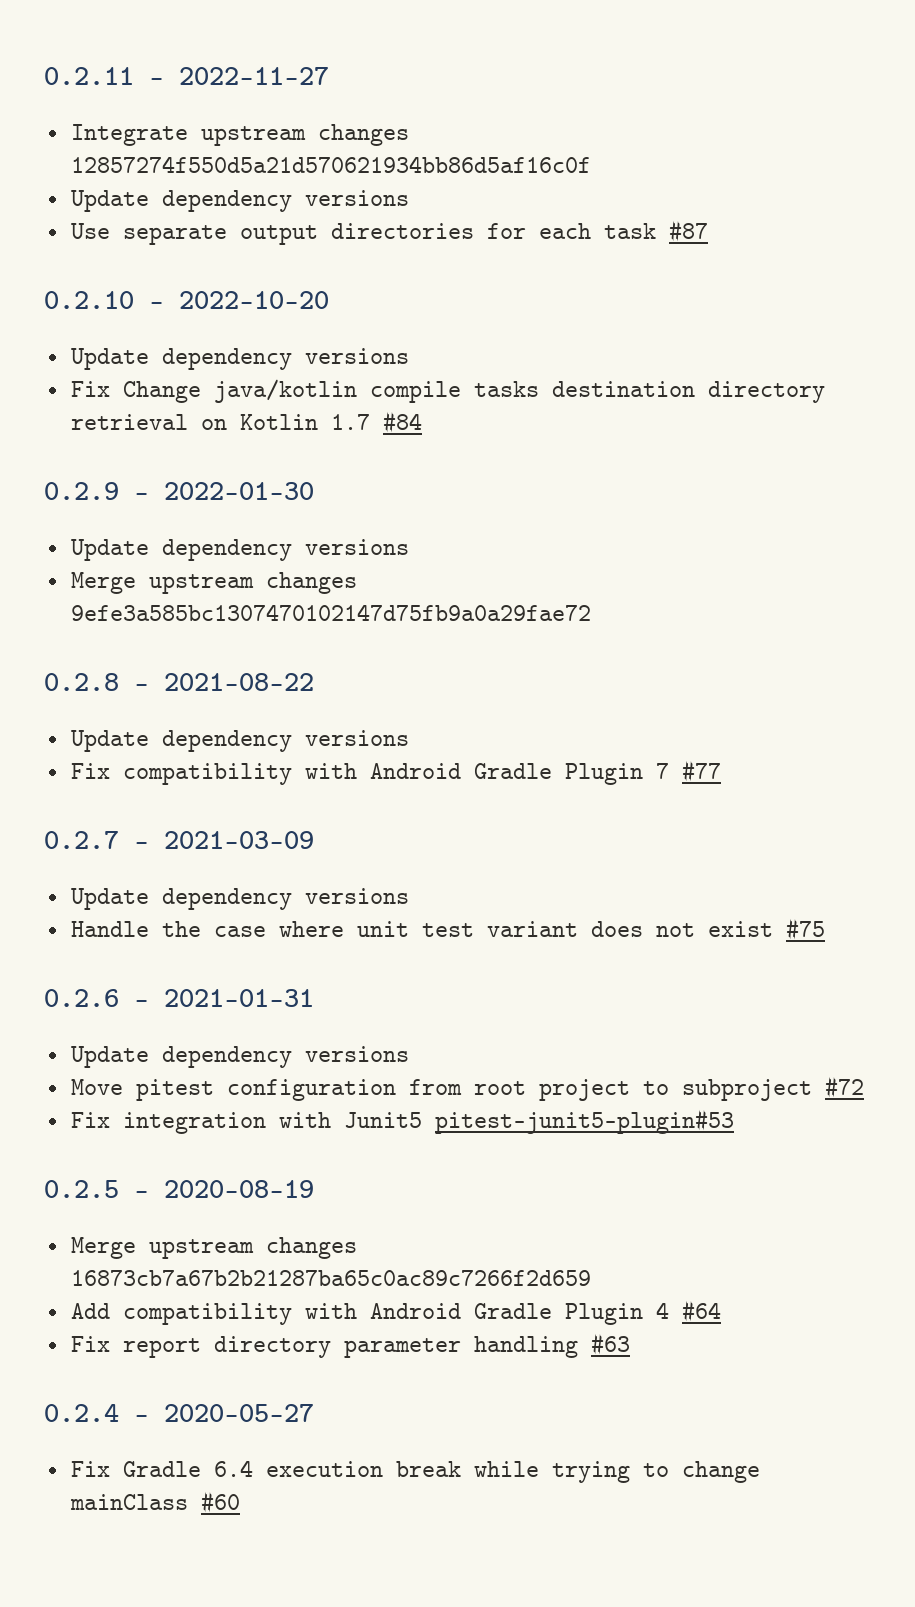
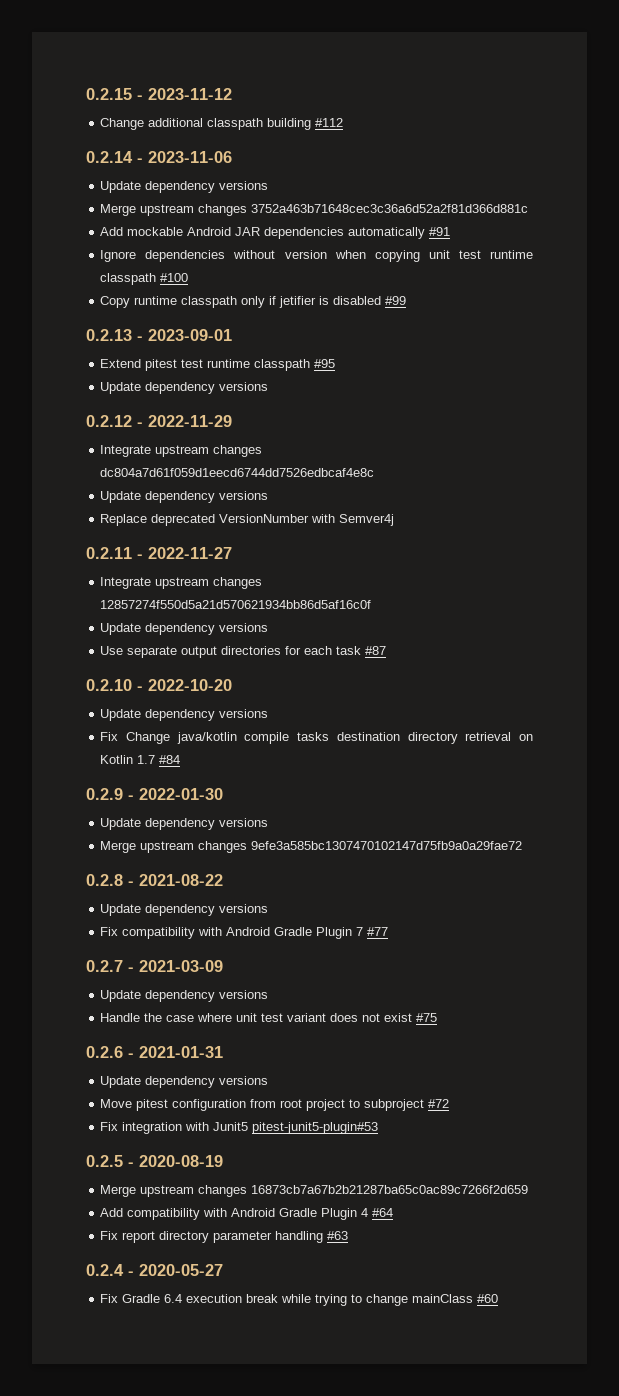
(44, 76) none -> [86,88,232,100] [100,118,344,130] [86,151,232,163] [100,181,269,193] [100,204,529,216] [100,227,451,239] [100,250,533,262] [100,273,189,285] [100,296,407,308] [86,329,232,341] [100,359,336,371] [100,382,269,394] [86,415,232,427] [100,445,263,457] [100,468,375,477] [100,491,269,503] [100,514,395,526] 0.2.15 - 2023-11-12 // Change additional classpath building #112 // 0.2.14 - 2023-11-06 // Update dependency versions // Merge upstream changes 3752a463b71648cec3c36a6d52a2f81d366d881c // Add mockable Android JAR dependencies automatically #91 // Ignore dependencies without version when copying unit test runtime classpath #100 // Copy runtime classpath only if jetifier is disabled #99 // 0.2.13 - 2023-09-01 // Extend pitest test runtime classpath #95 // Update dependency versions // 0.2.12 - 2022-11-29 // Integrate upstream changes dc804a7d61f059d1eecd6744dd7526edbcaf4e8c // Update dependency versions // Replace deprecated VersionNumber with Semver4j //

